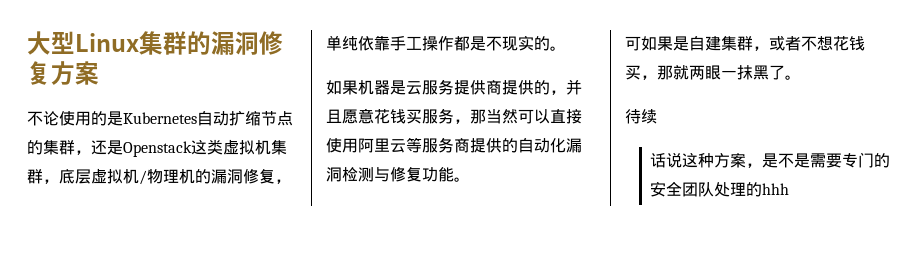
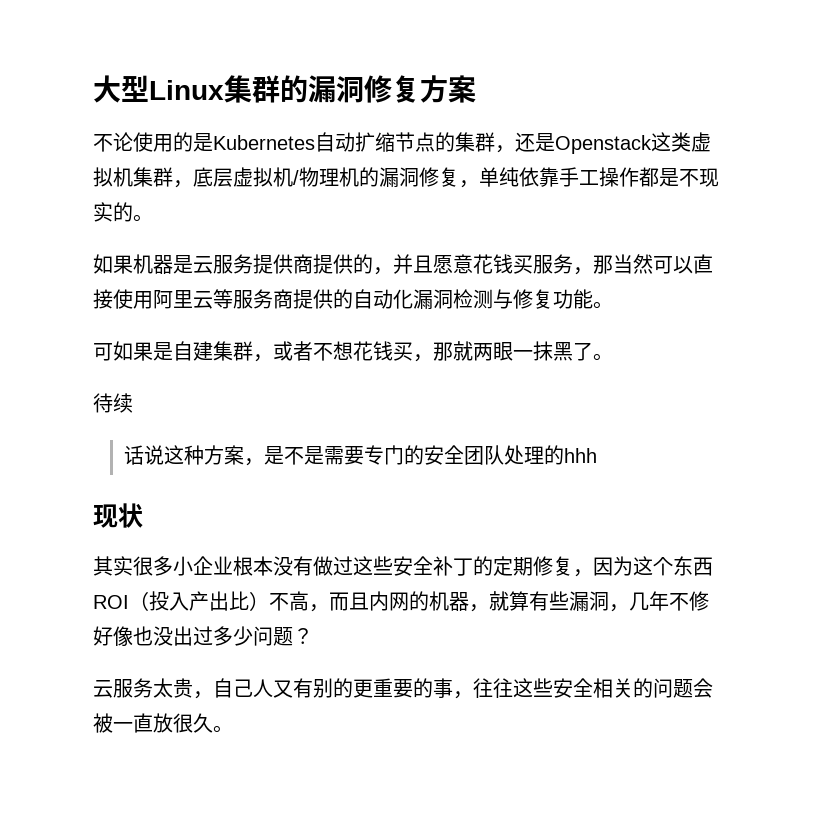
(790, 189) none -> [93,503,143,528] [93,556,713,577] [93,591,709,612] [93,626,313,646] [93,678,713,699] [93,713,233,733] // 现状 // 其实很多小企业根本没有做过这些安全补丁的定期修复，因为这个东西ROI（投入产出比）不高，而且内网的机器，就算有些漏洞，几年不修好像也没出过多少问题？ // 云服务太贵，自己人又有别的更重要的事，往往这些安全相关的问题会被一直放很久。

